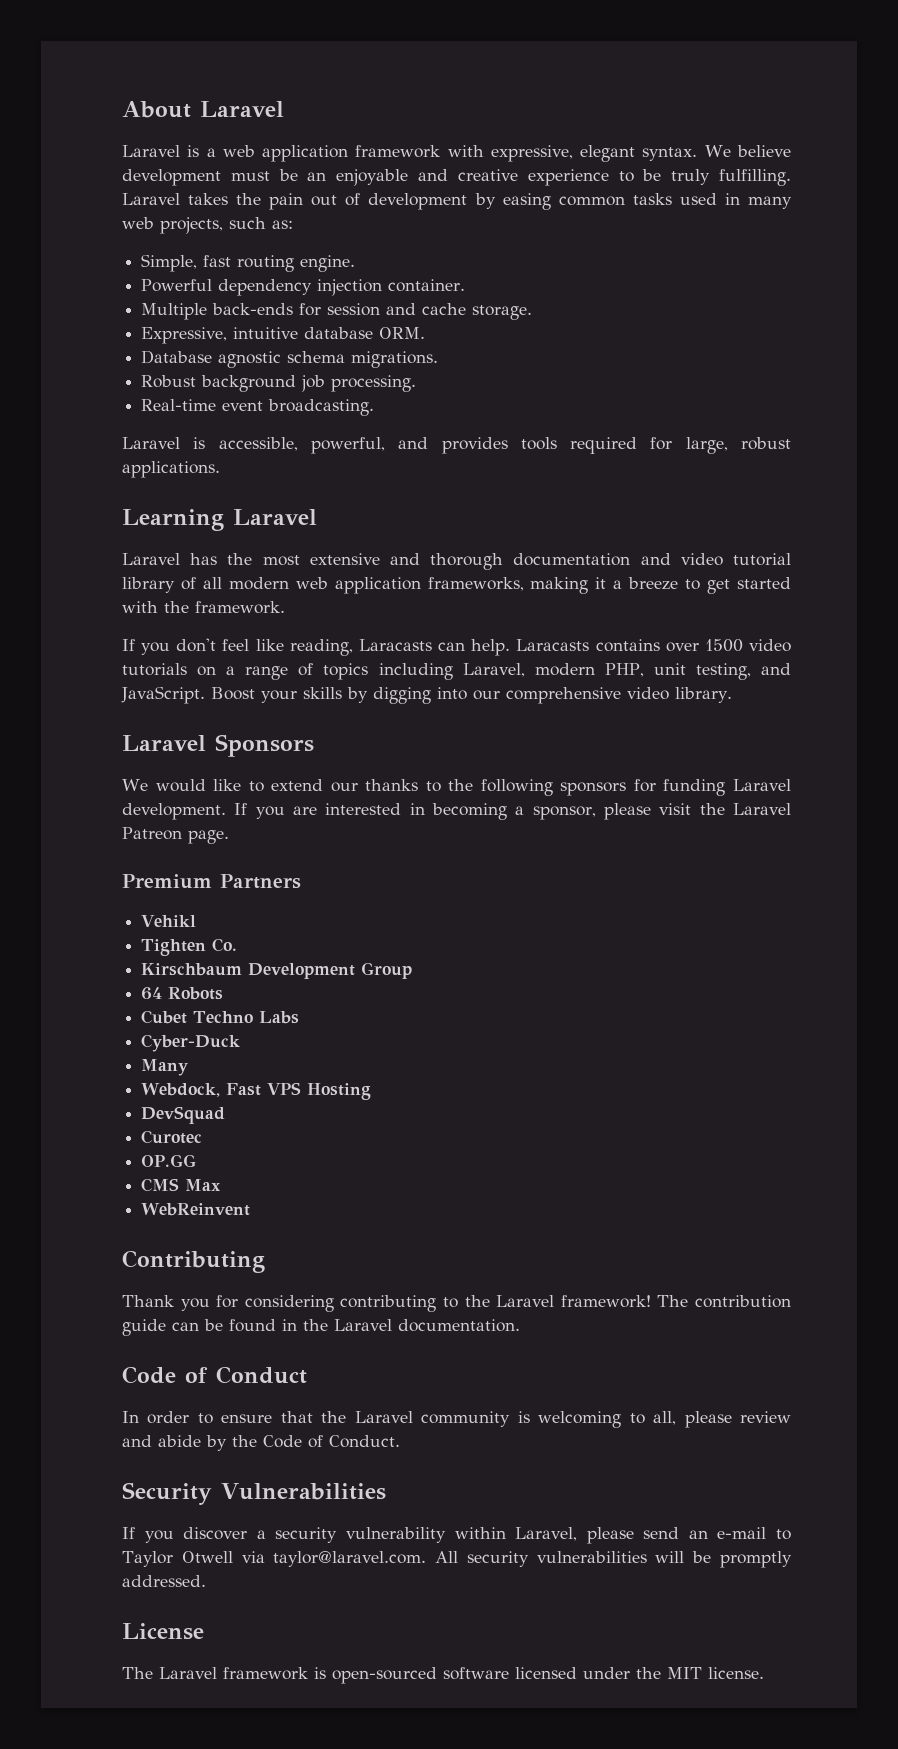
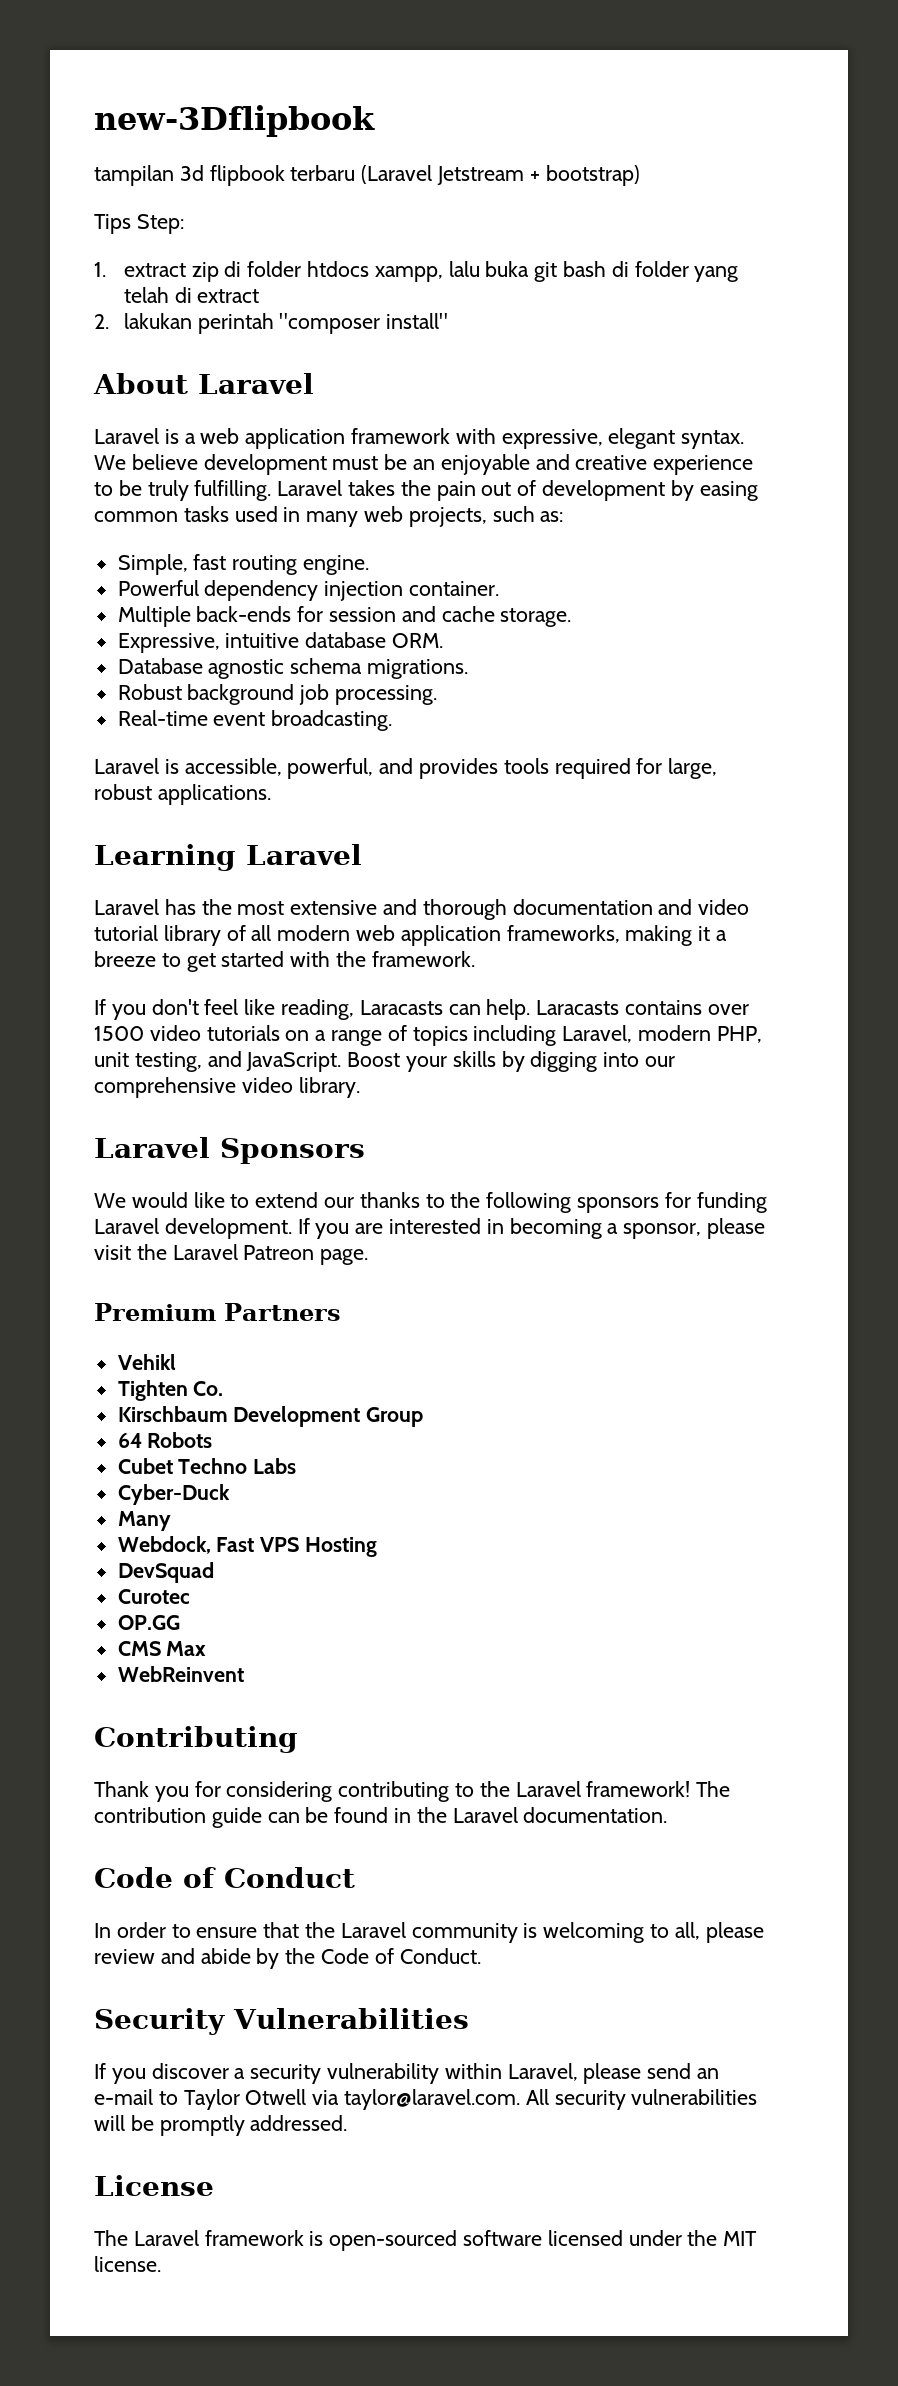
(122, 109) none -> [94,105,375,137] [94,165,640,186] [94,214,184,234] [94,261,739,282] [123,287,260,303] [94,313,449,334] new-3Dflipbook // tampilan 3d flipbook terbaru (Laravel Jetstream + bootstrap) // Tips Step: // 1. extract zip di folder htdocs xampp, lalu buka git bash di folder yang telah di extract // 2. lakukan perintah "composer install" //

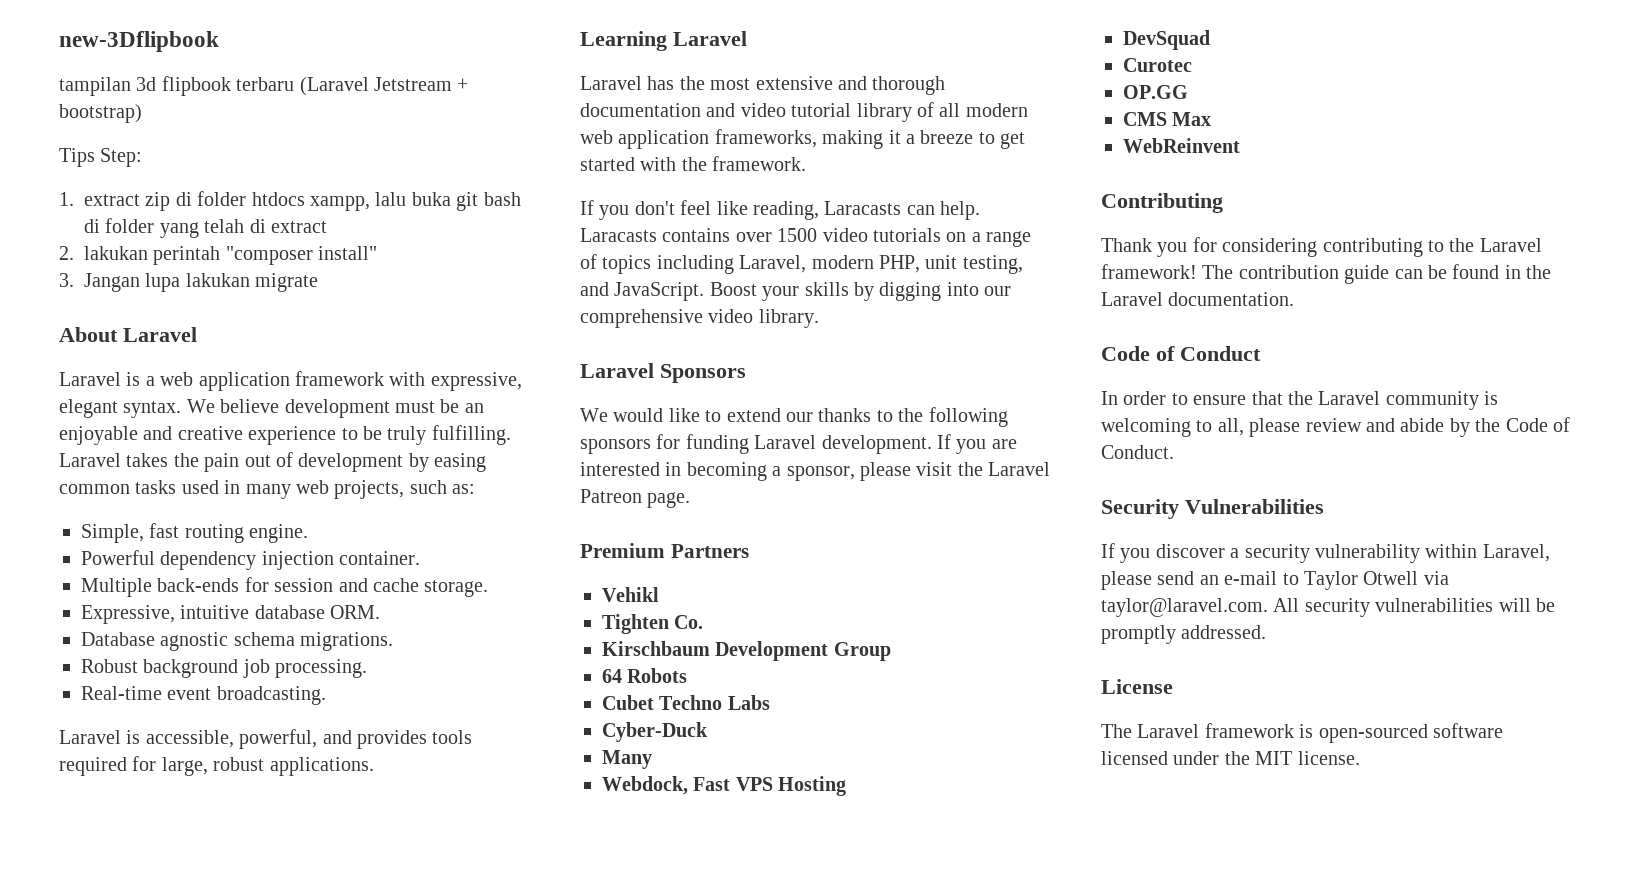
(449, 321) none -> [59,273,319,292] // 3. Jangan lupa lakukan migrate

